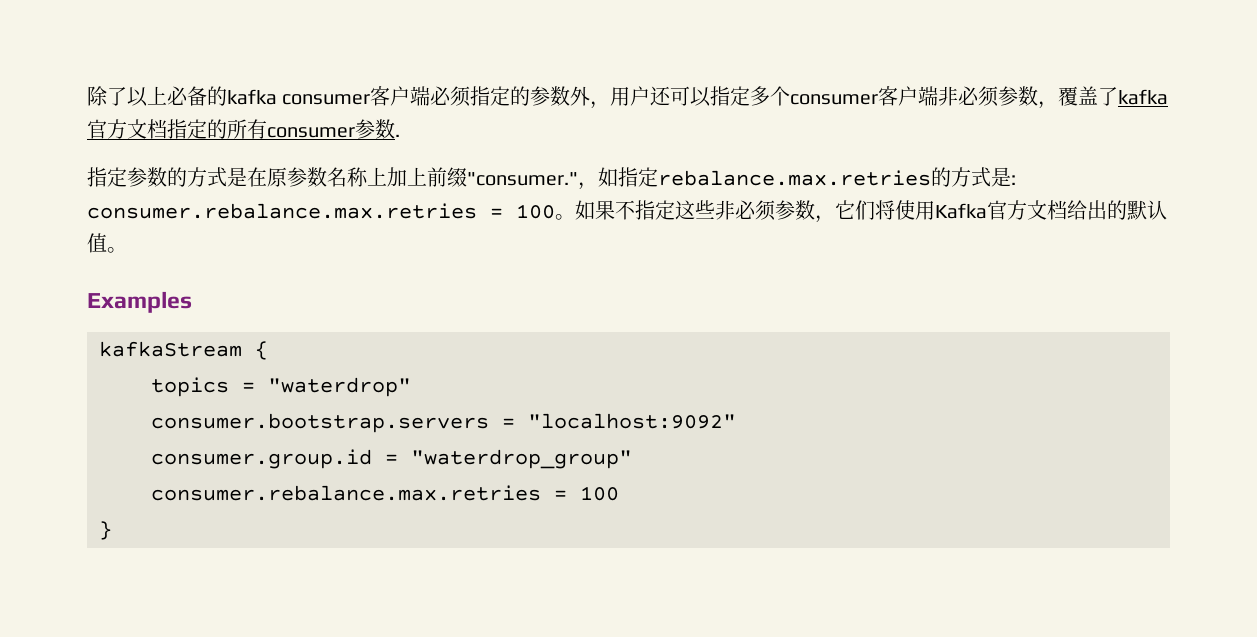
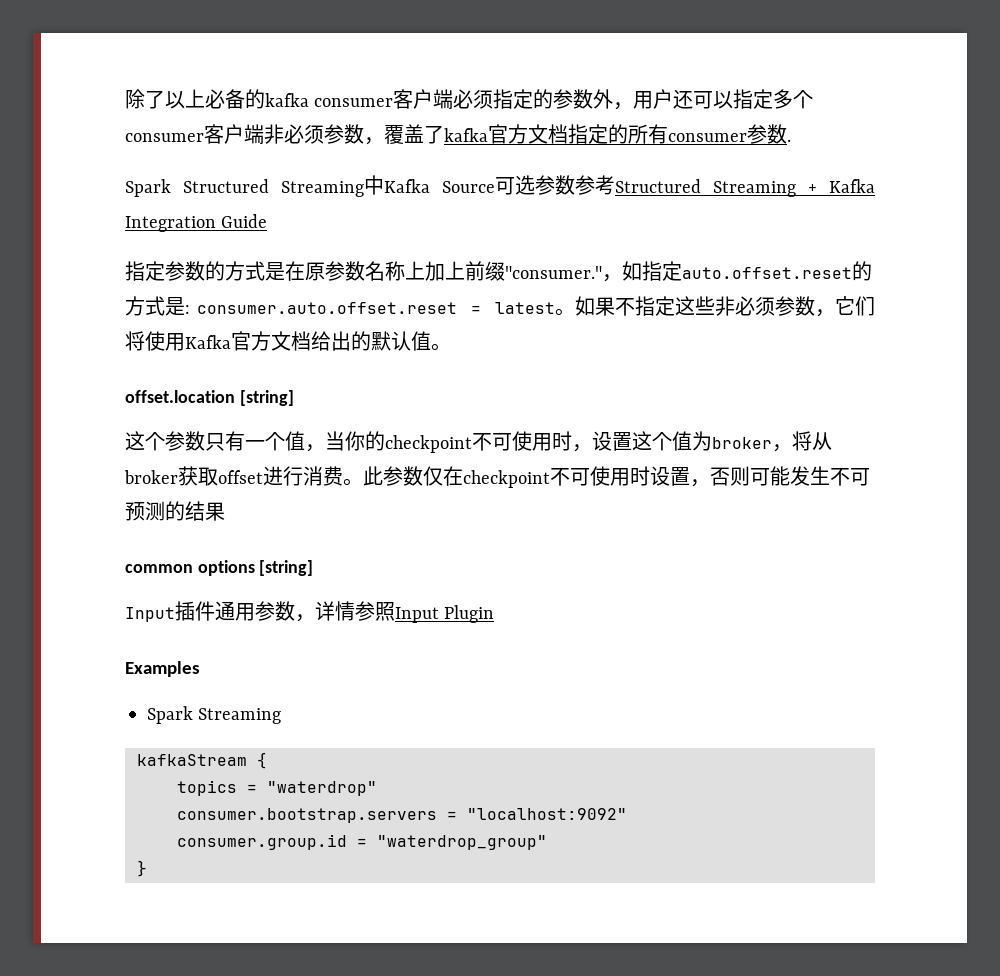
(400, 135) none -> [125,175,875,197] [125,214,268,232] // Spark Structured Streaming中Kafka Source可选参数参考Structured Streaming + Kafka Integration Guide
[658,170,931,186] rebalance.max.retries -> [682,267,852,279] auto.offset.reset
[87,203,555,219] consumer.rebalance.max.retries = 100 -> [197,302,555,314] consumer.auto.offset.reset = latest
(127, 250) none -> [125,390,294,406] [125,431,832,453] [124,466,870,488] [125,501,225,521] [125,560,314,576] [125,601,495,623] // offset.location [string] // 这个参数只有一个值，当你的checkpoint不可使用时，设置这个值为broker，将从broker获取offset进行消费。此参数仅在checkpoint不可使用时设置，否则可能发生不可预测的结果 // common options [string] // Input插件通用参数，详情参照Input Plugin
(192, 302) none -> [147,706,282,724] // Spark Streaming
[151,485,619,501] // consumer.rebalance.max.retries = 100 -> (547, 842) none

